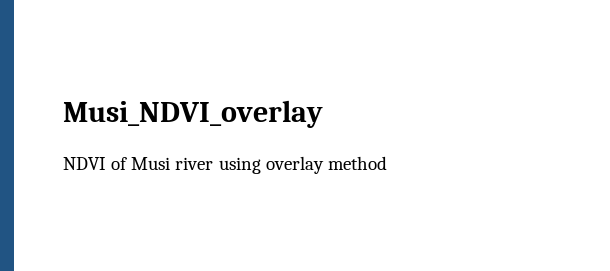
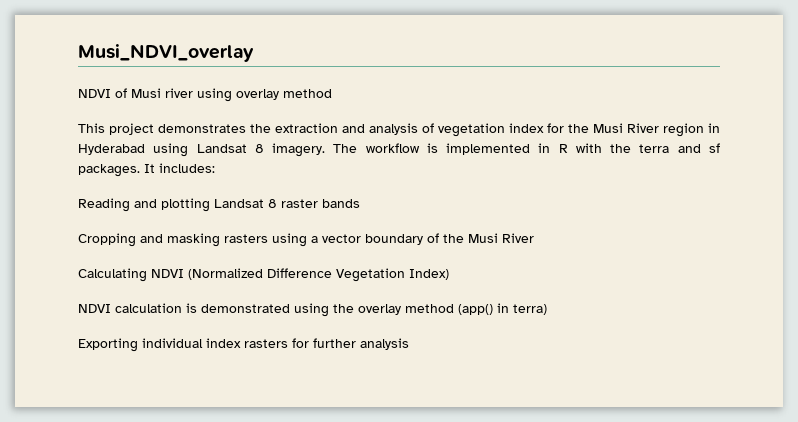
(387, 163) none -> [78,123,720,137] [78,143,720,157] [78,163,215,177] [78,198,360,212] [78,233,534,247] [78,268,449,282] [78,303,547,317] [78,338,409,352] // This project demonstrates the extraction and analysis of vegetation index for the Musi River region in Hyderabad using Landsat 8 imagery. The workflow is implemented in R with the terra and sf packages. It includes: // Reading and plotting Landsat 8 raster bands // Cropping and masking rasters using a vector boundary of the Musi River // Calculating NDVI (Normalized Difference Vegetation Index) // NDVI calculation is demonstrated using the overlay method (app() in terra) // Exporting individual index rasters for further analysis

